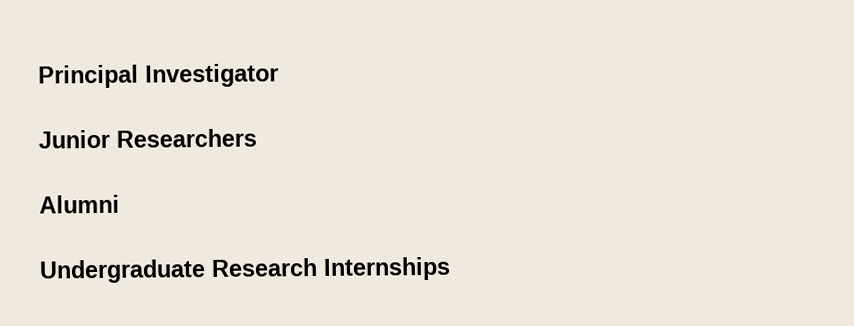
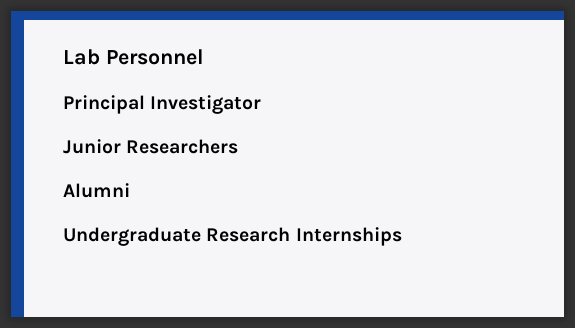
(38, 76) none -> [63,49,204,65] Lab Personnel //

